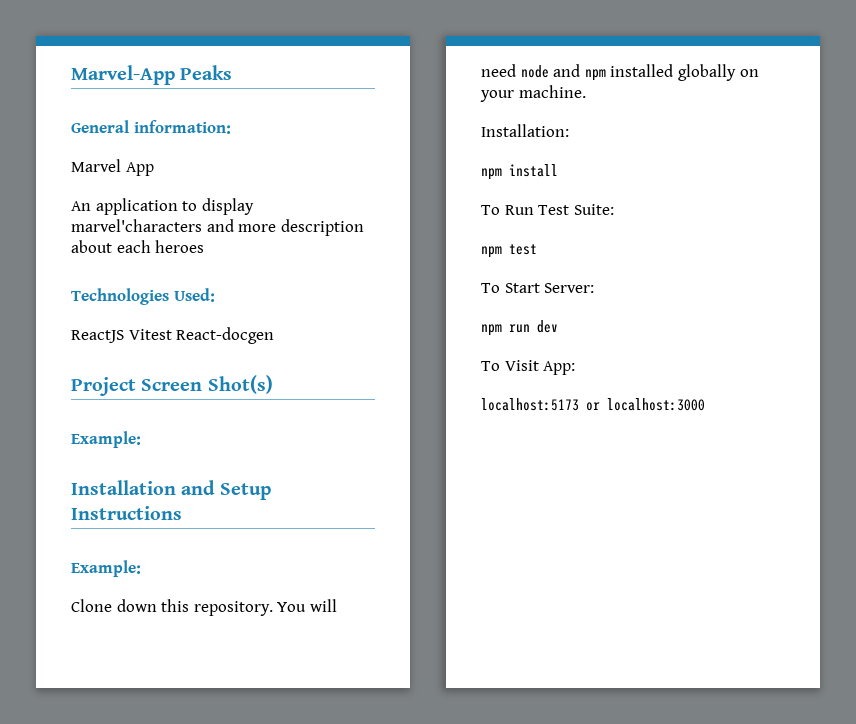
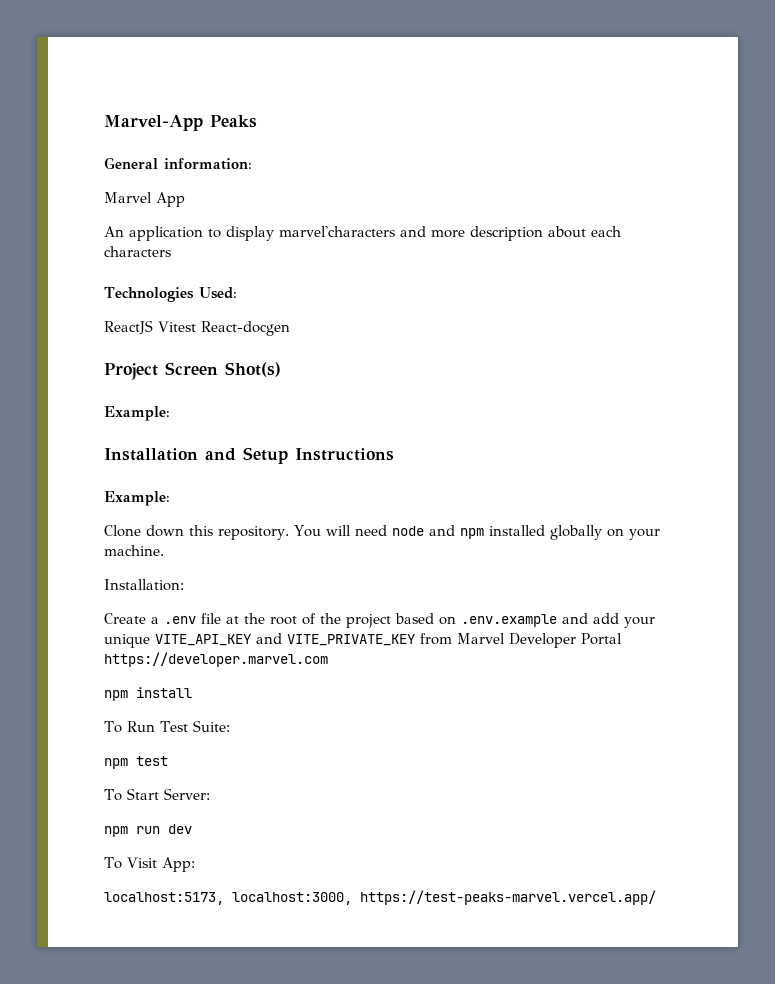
[155,240,205,253] heroes -> [104,246,171,257] characters
(569, 130) none -> [104,613,655,628] [104,633,622,648] [104,652,328,667] // Create a .env file at the root of the project based on .env.example and add your unique VITE_API_KEY and VITE_PRIVATE_KEY from Marvel Developer Portal https://developer.marvel.com
[481,398,705,411] localhost:5173 or localhost:3000 -> [104,890,656,905] localhost:5173, localhost:3000, https://test-peaks-marvel.vercel.app/

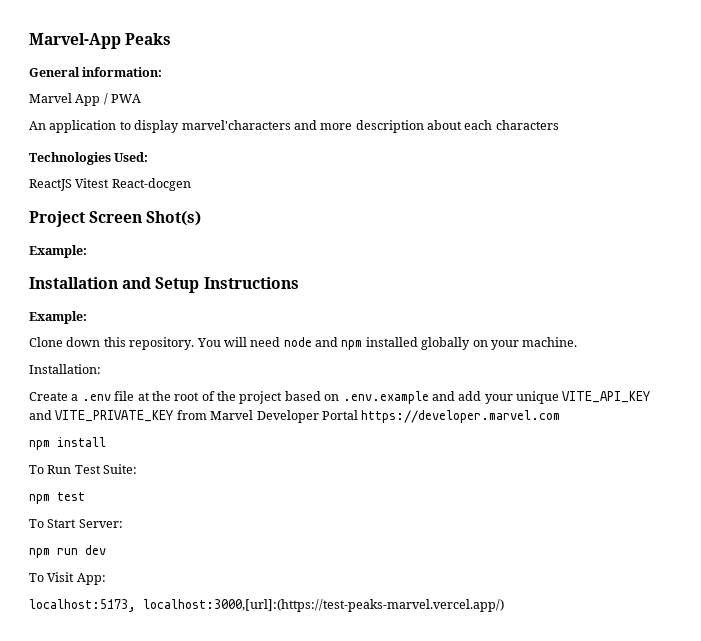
(185, 199) none -> [103,93,142,105] / PWA
[232,890,656,905] localhost:3000, https://test-peaks-marvel.vercel.app/ -> [143,599,504,612] localhost:3000,[url]:(https://test-peaks-marvel.vercel.app/)

